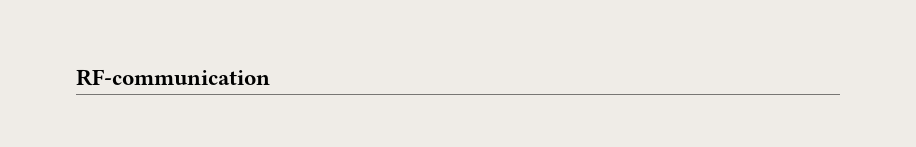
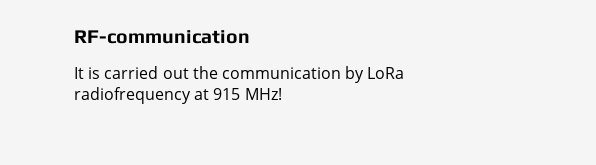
(270, 77) none -> [74,66,405,83] [74,87,282,104] // It is carried out the communication by LoRa radiofrequency at 915 MHz!

